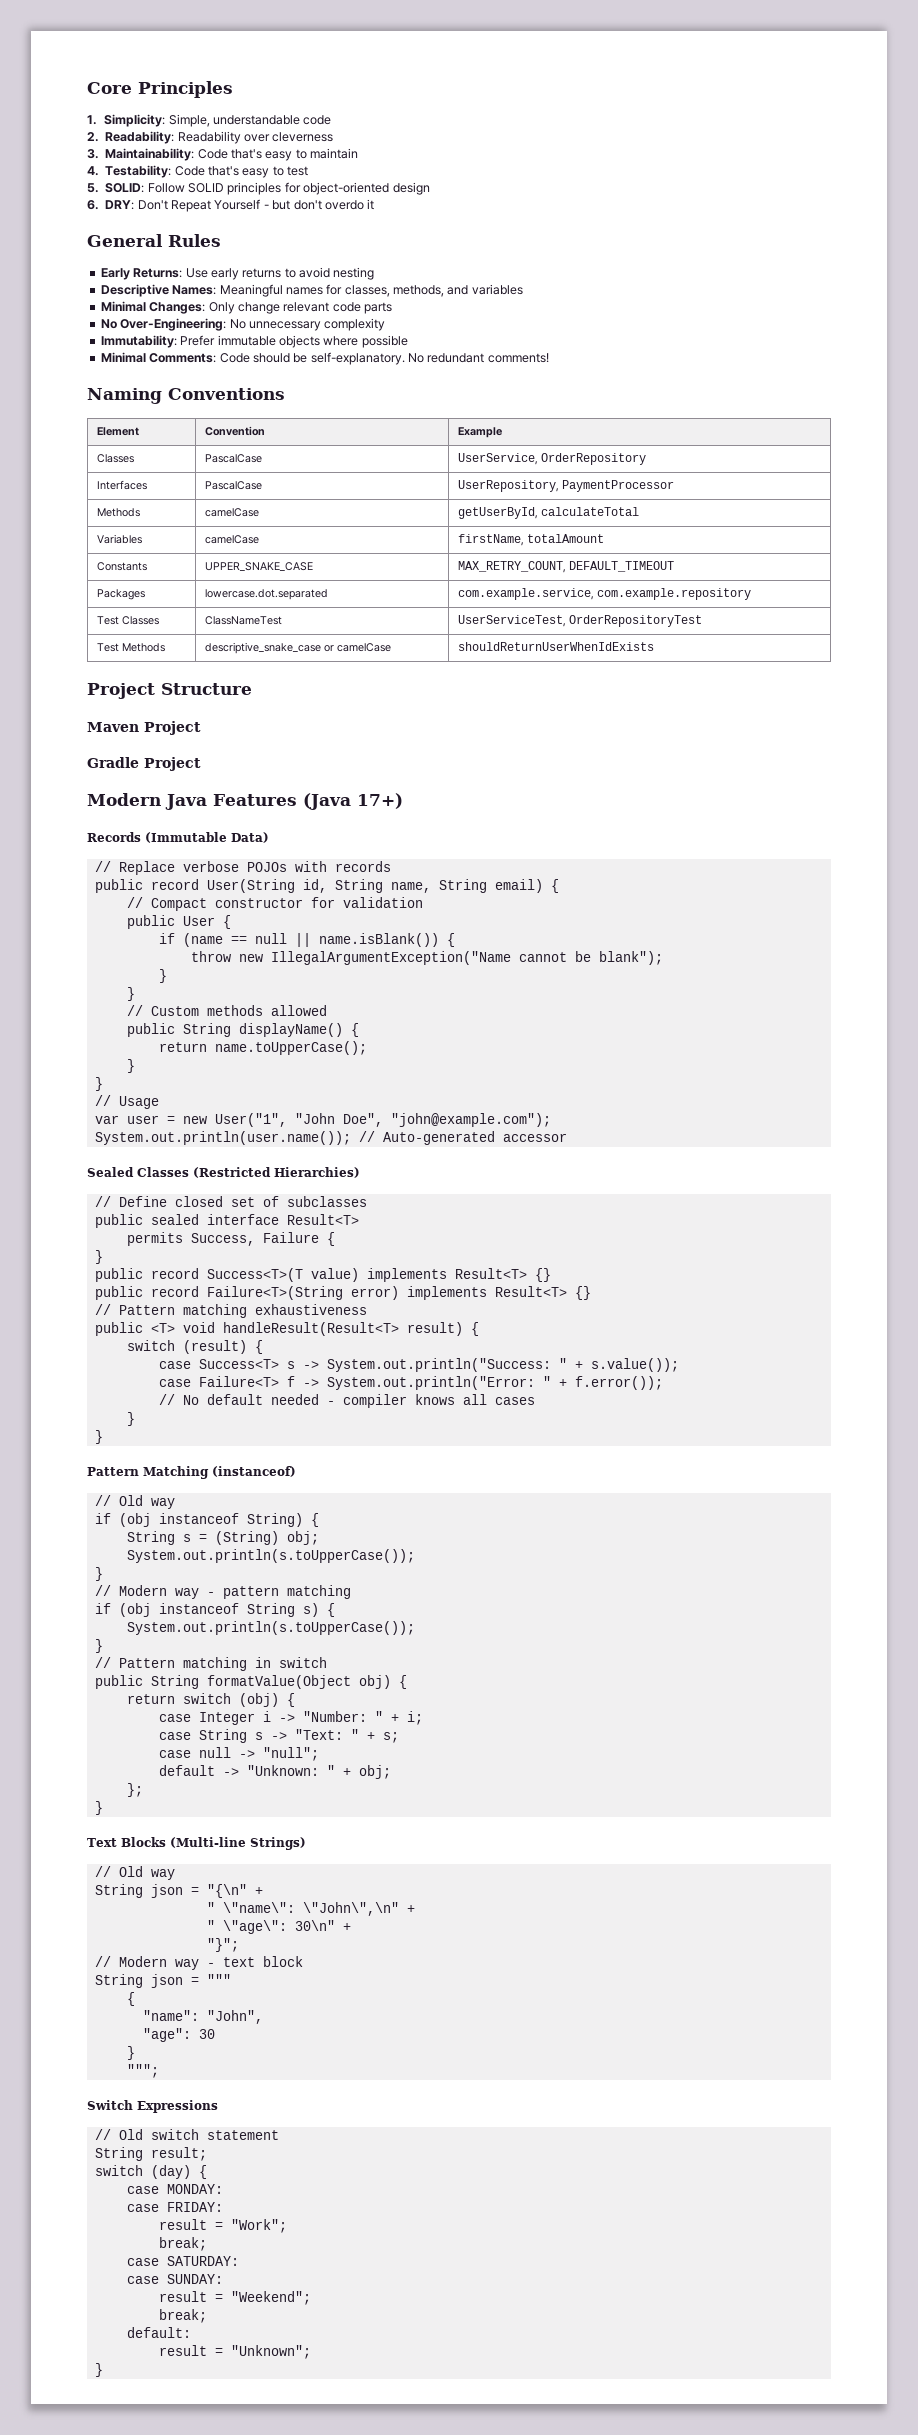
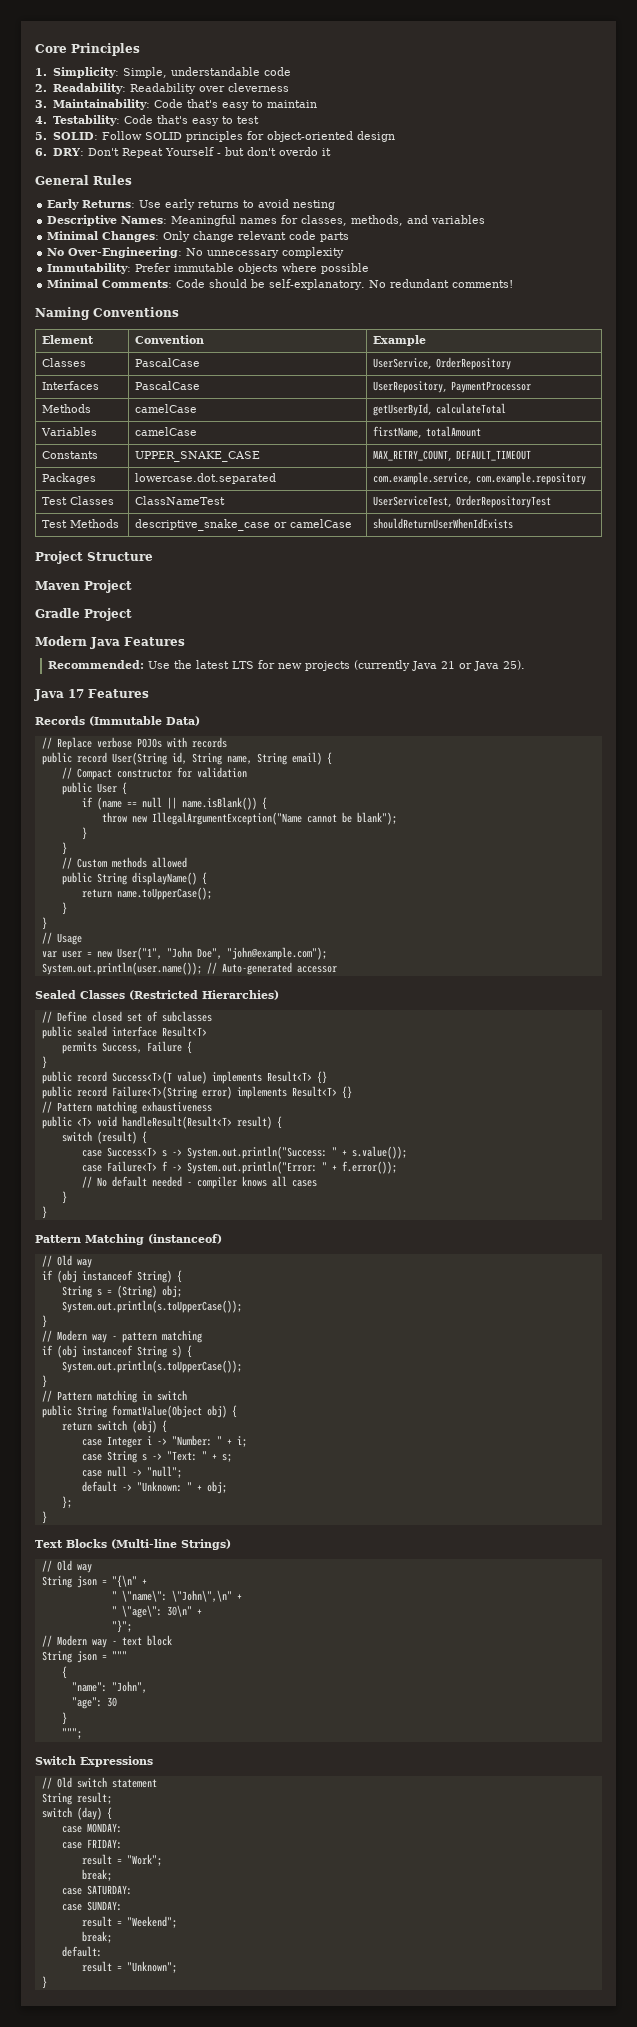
[302,793,403,810] (Java 17+) -> [47,660,525,671] [34,689,149,701] // Recommended: Use the latest LTS for new projects (currently Java 21 or Java 25). // Java 17 Features

